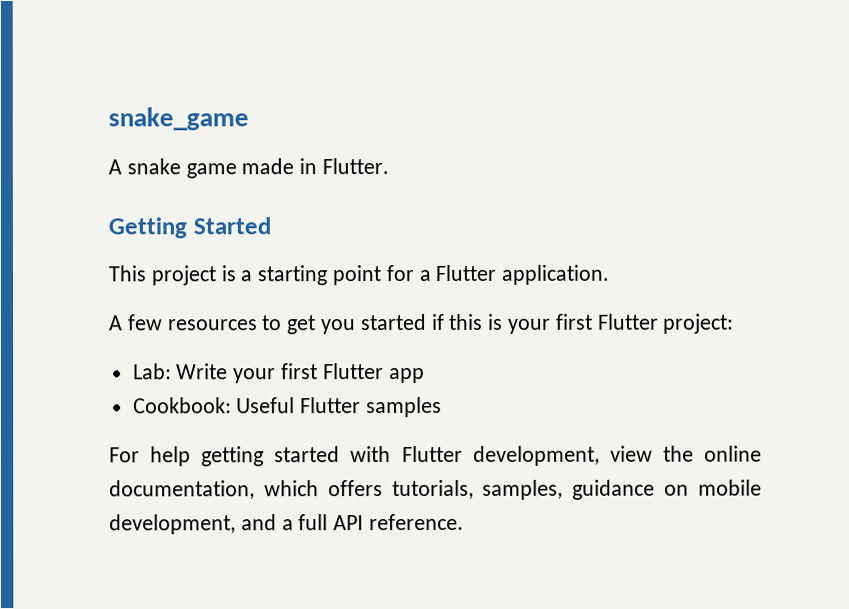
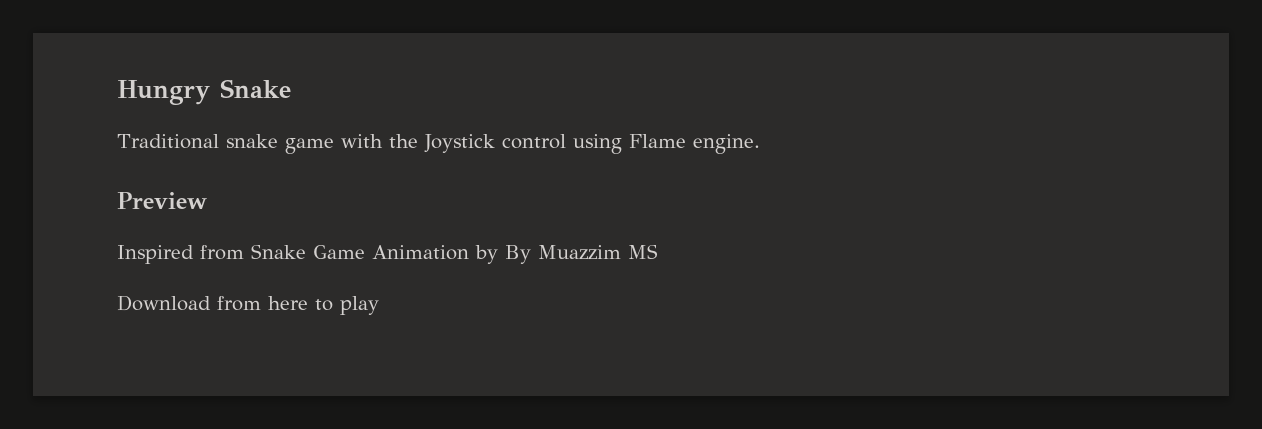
[108,107,249,131] [108,158,390,179] [108,217,271,239] [108,264,610,286] [109,313,735,335] [132,363,425,384] [132,396,443,418] [109,445,762,467] [109,479,762,500] [109,513,465,535] snake_game // A snake game made in Flutter. // Getting Started // This project is a starting point for a Flutter application. // A few resources to get you started if this is your first Flutter project: // Lab: Write your first Flutter app // Cookbook: Useful Flutter samples // For help getting started with Flutter development, view the online documentation, which offers tutorials, samples, guidance on mobile development, and a full API reference. -> [117,79,291,105] [117,134,760,154] [117,192,207,209] [117,244,658,264] [117,295,379,315] Hungry Snake // Traditional snake game with the Joystick control using Flame engine. // Preview // Inspired from Snake Game Animation by By Muazzim MS // Download from here to play

